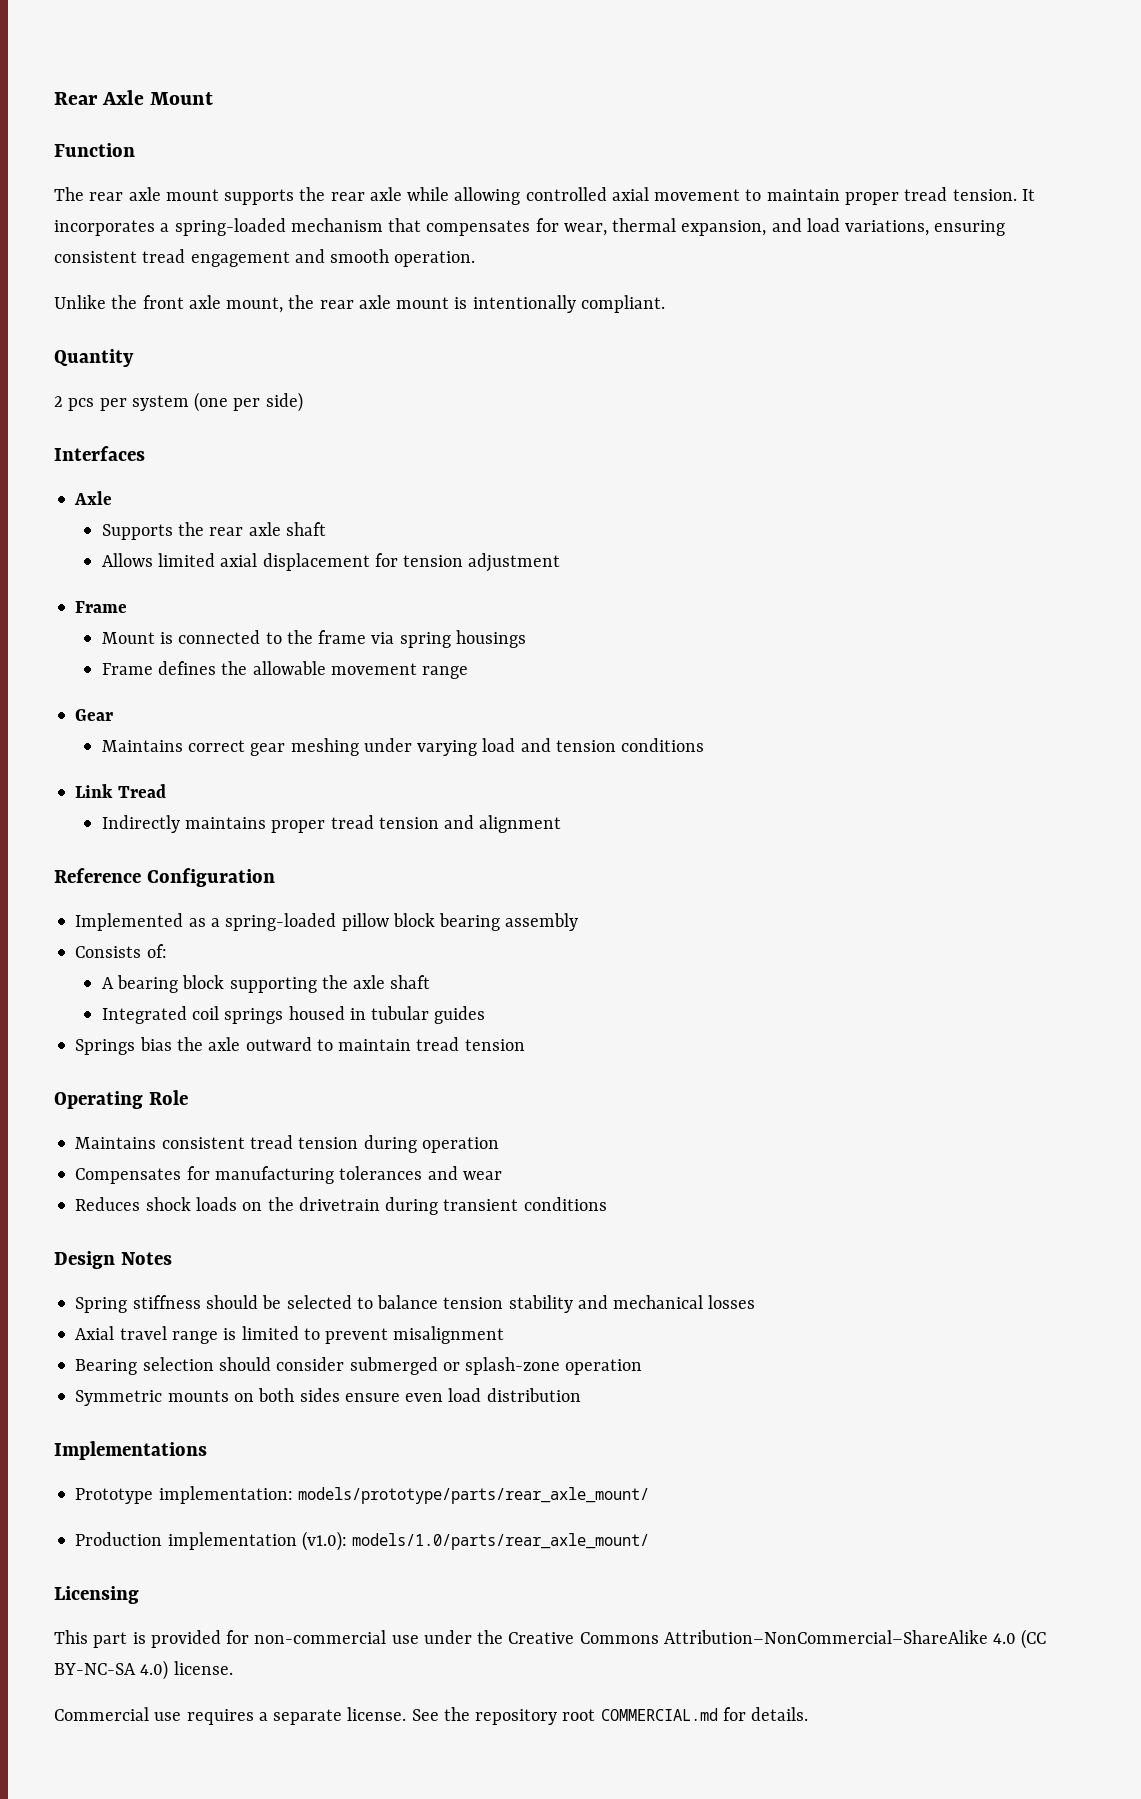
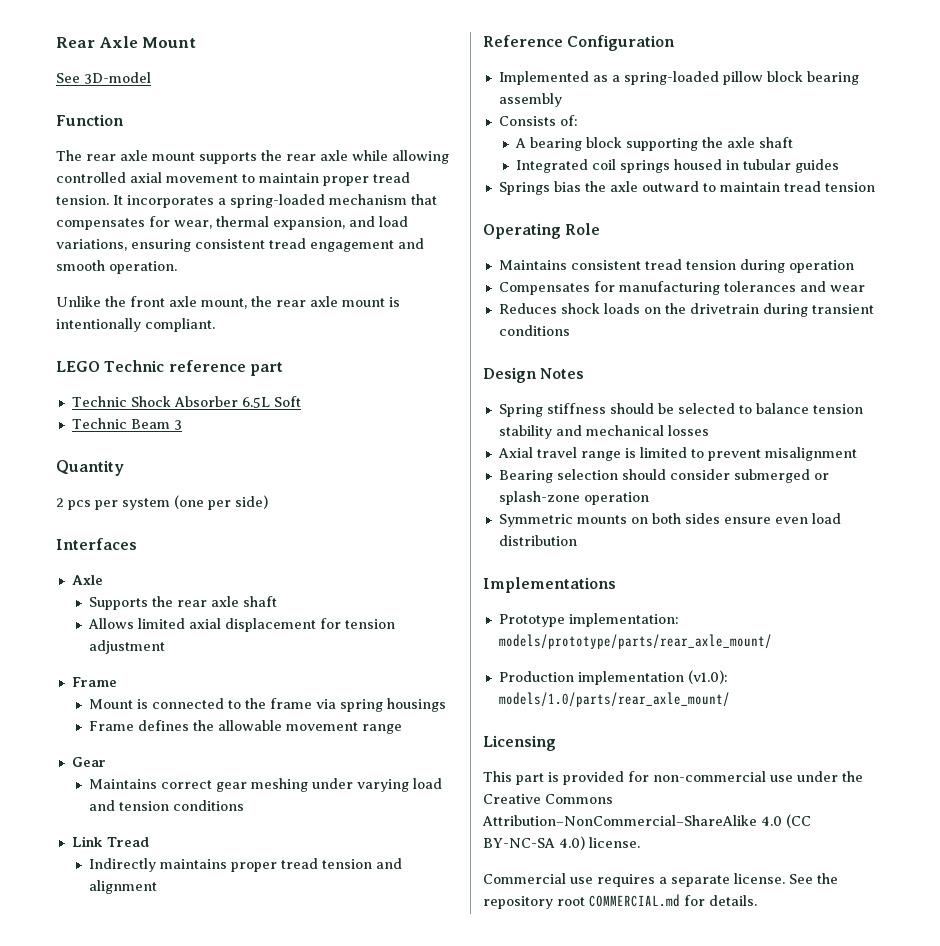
(214, 98) none -> [56,72,151,84] // See 3D-model
(665, 304) none -> [56,360,283,376] [71,396,301,408] [71,418,182,430] // LEGO Technic reference part // Technic Shock Absorber 6.5L Soft // Technic Beam 3

